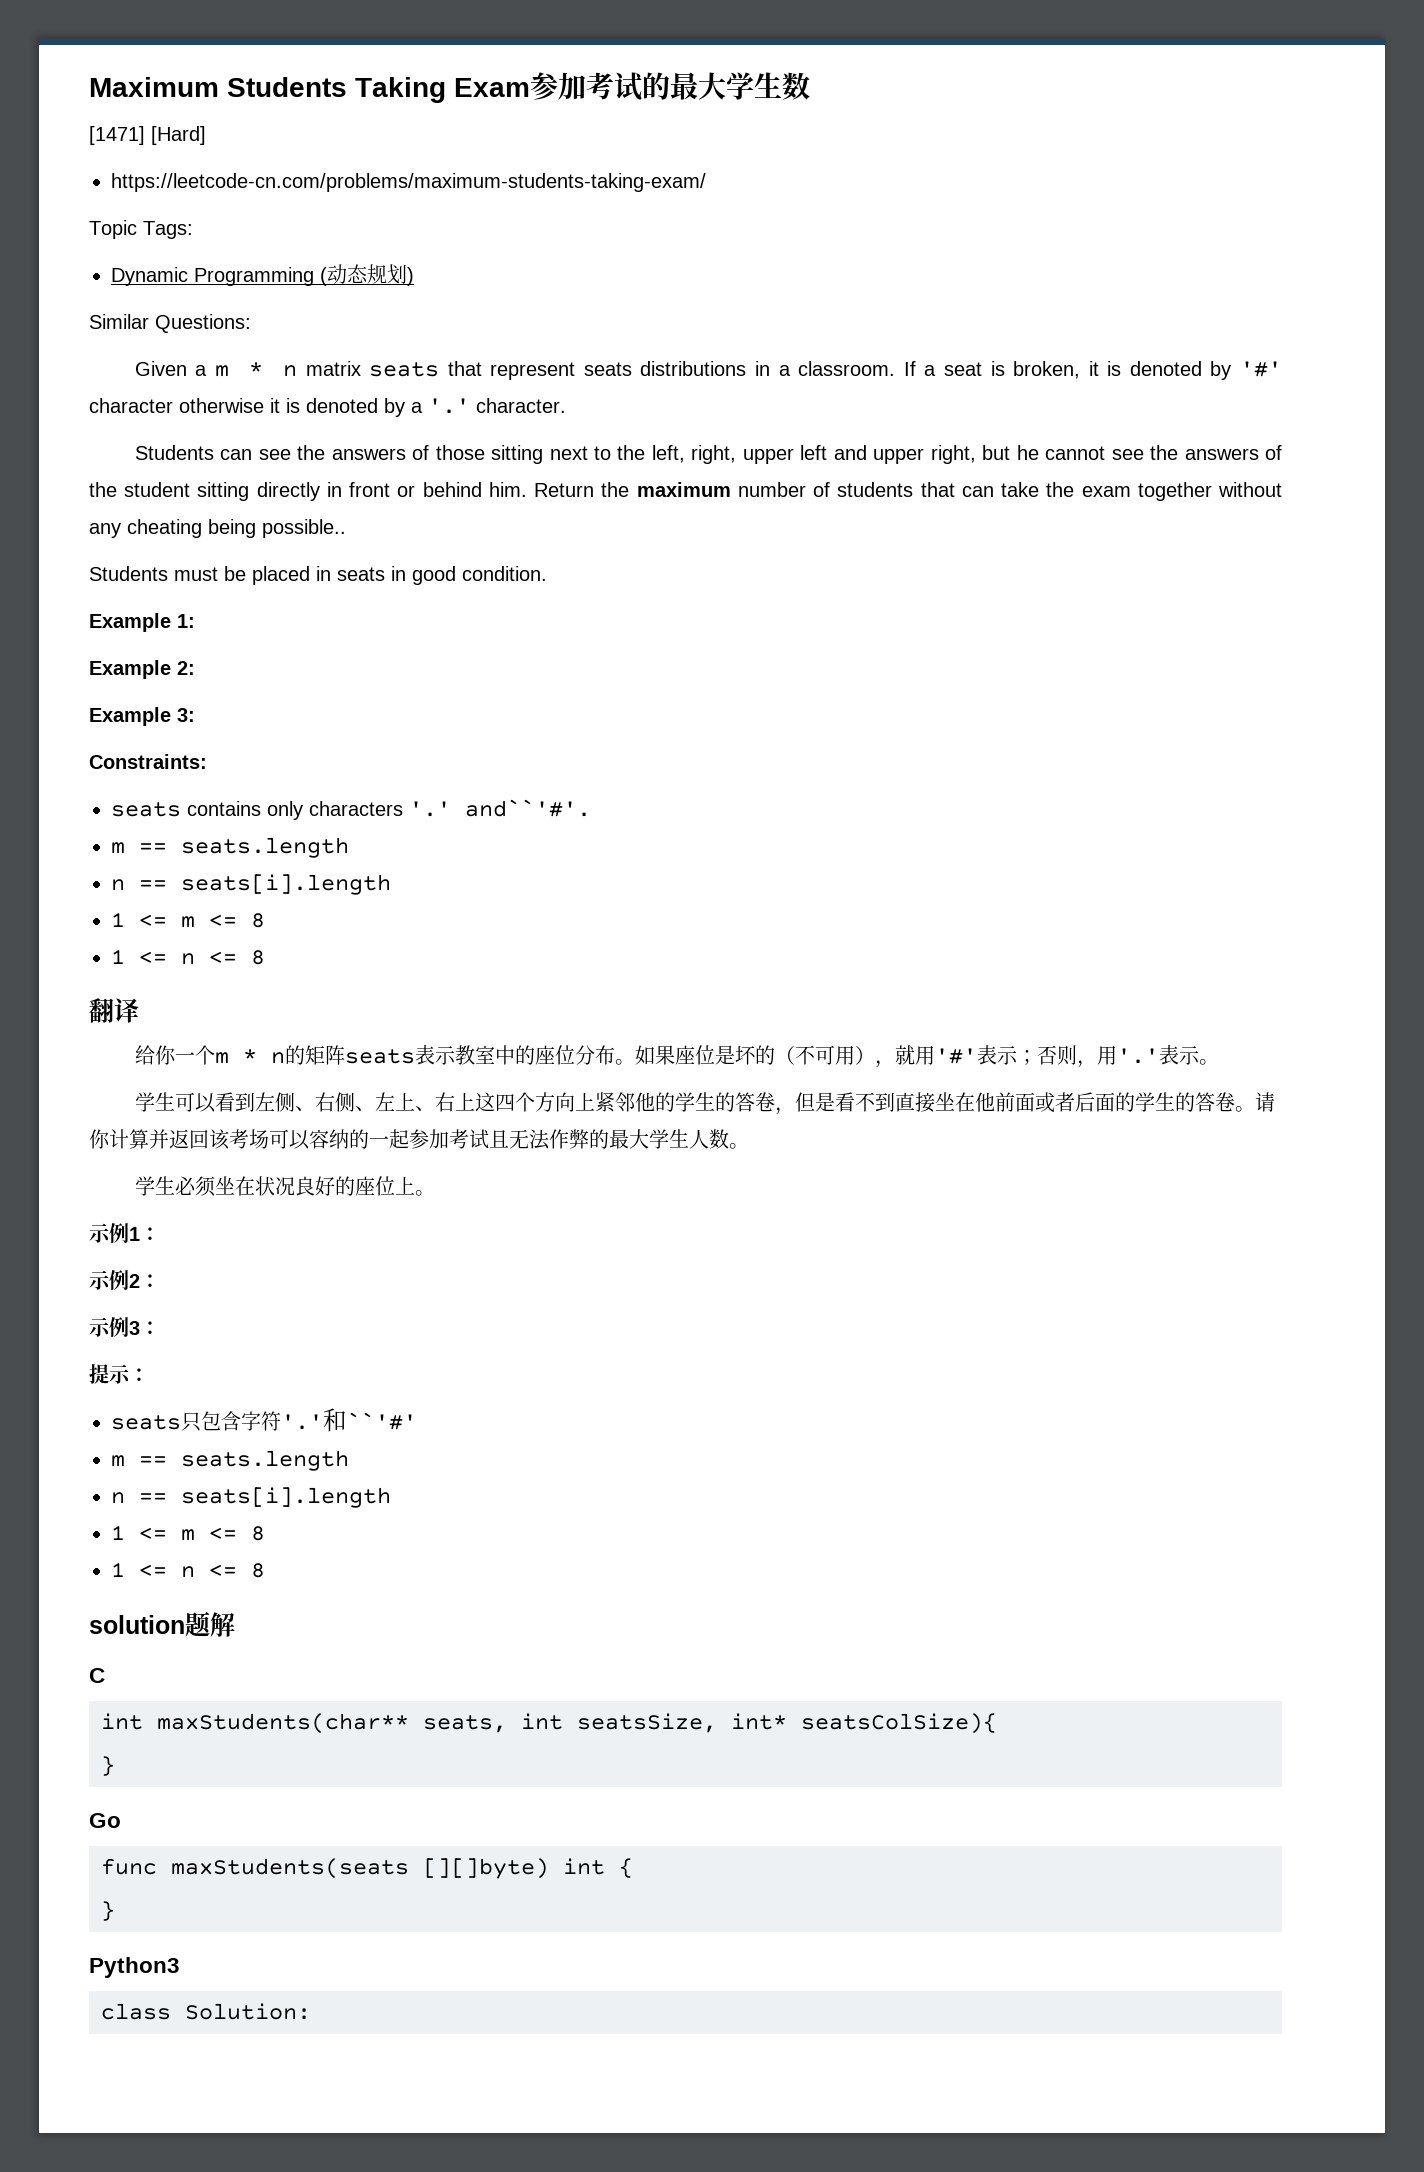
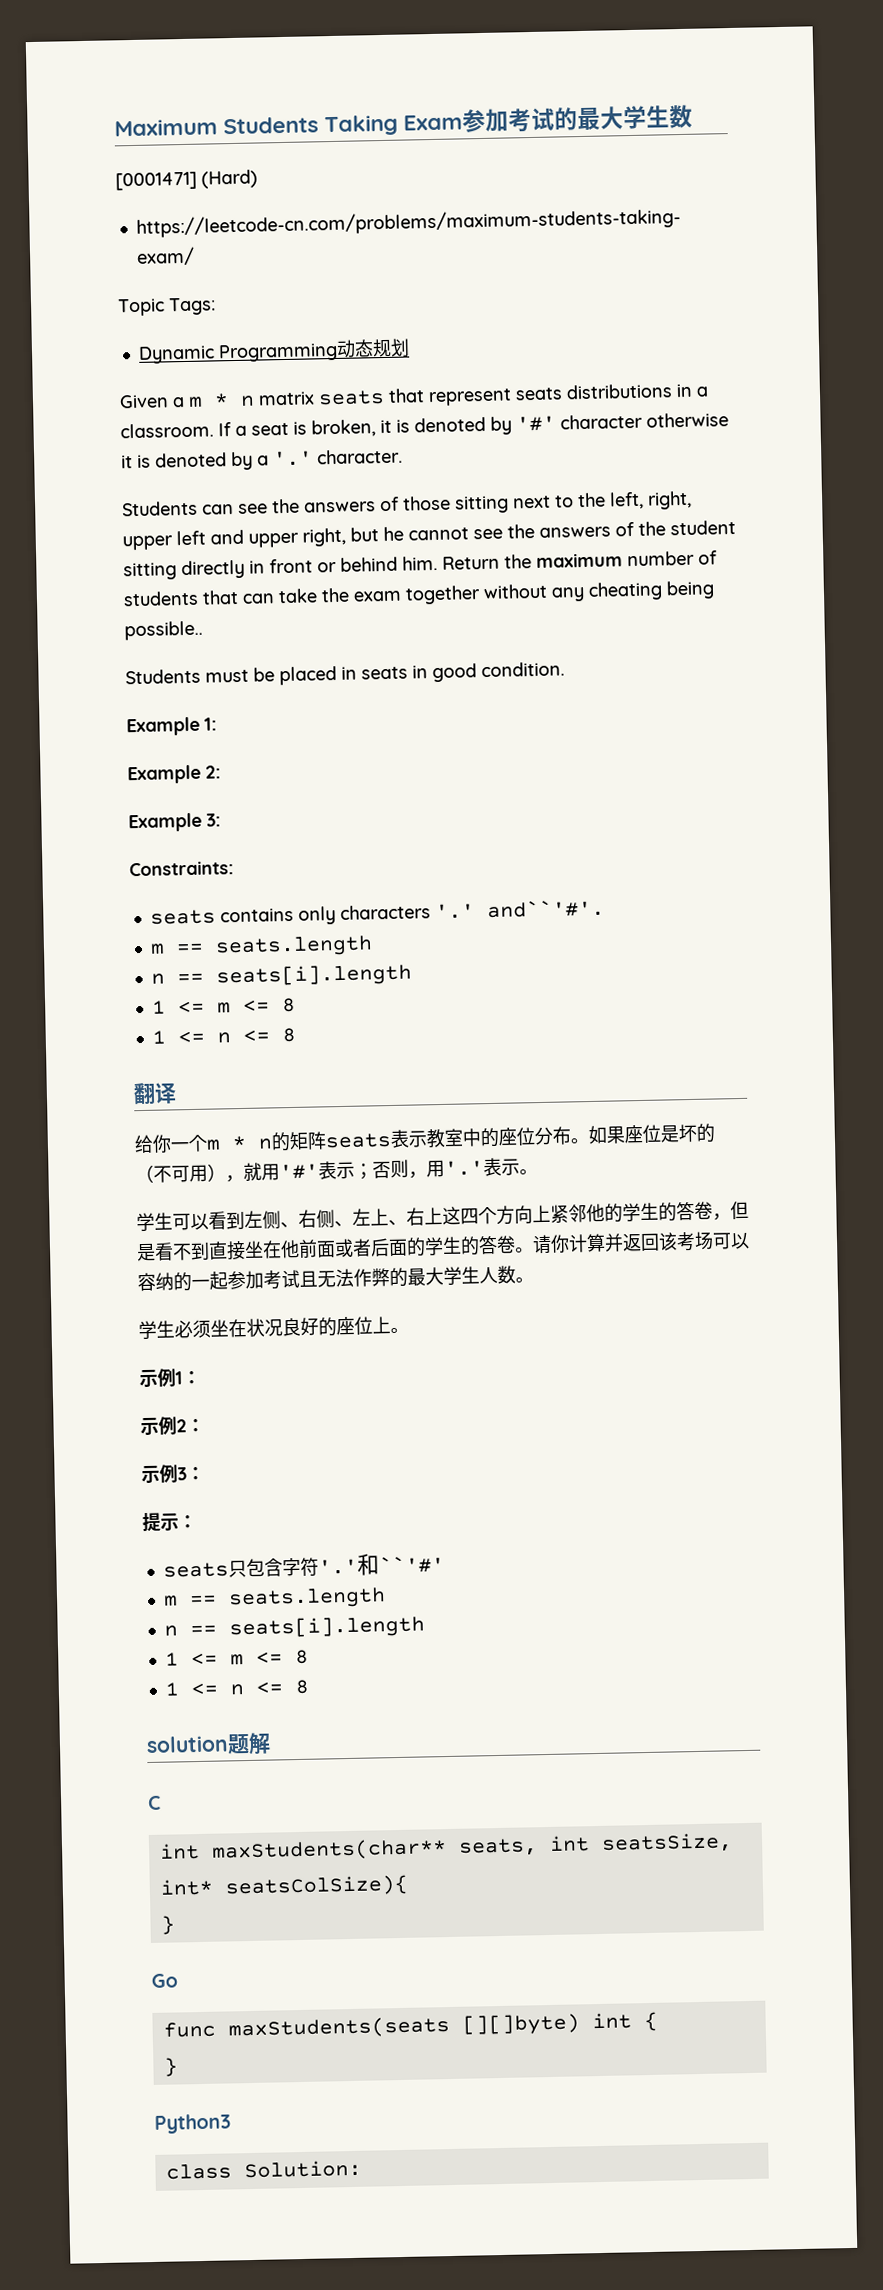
[89,126,206,145] [1471] [Hard] -> [115,169,258,191] [0001471] (Hard)
[320,267,327,286] ( -> (338, 352) none
[407,267,414,286] [89,314,251,333] ) // Similar Questions: -> (410, 347) none

